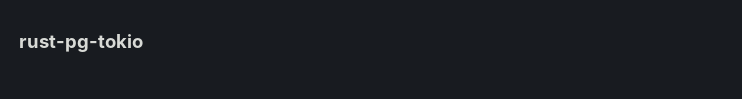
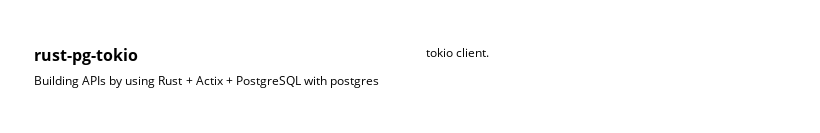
(143, 43) none -> [34,76,380,88] [426,48,490,57] // Building APIs by using Rust + Actix + PostgreSQL with postgres tokio client.

